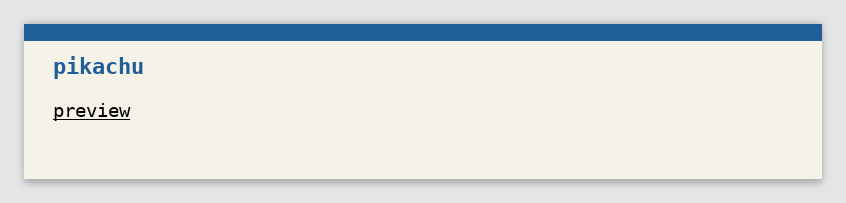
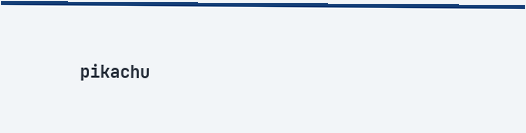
[53,103,131,121] // preview -> (151, 72) none

